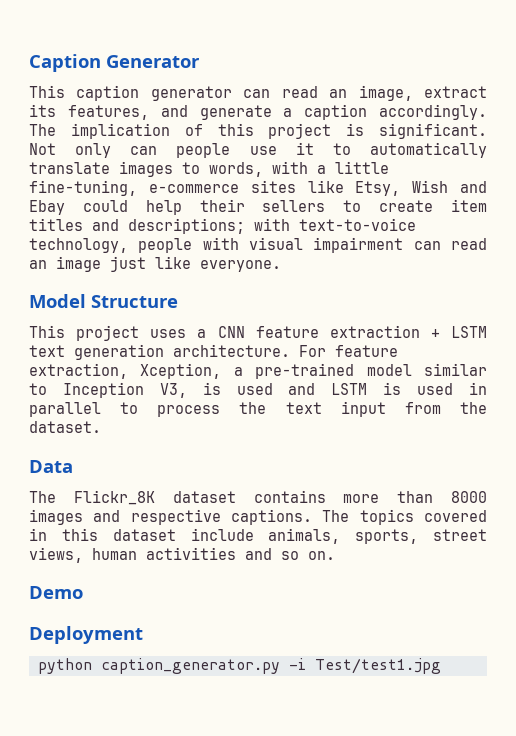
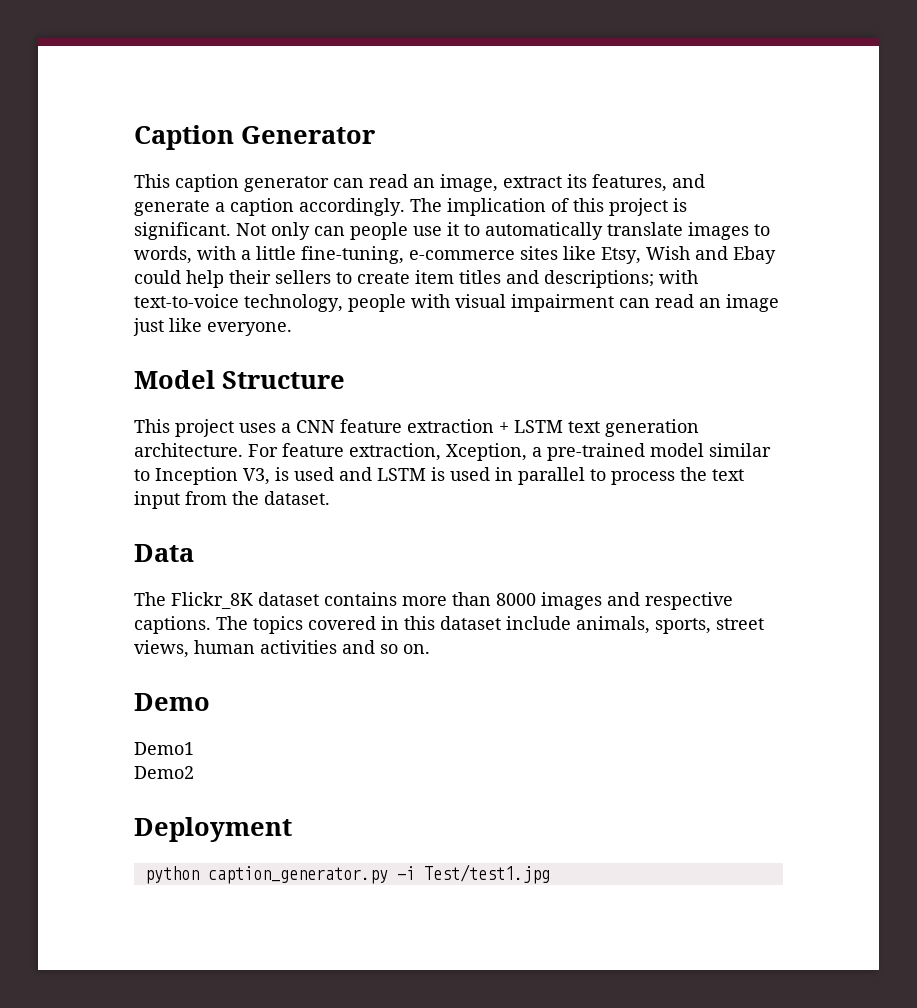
(83, 592) none -> [134,742,194,755] [134,766,194,779] // Demo1 // Demo2

